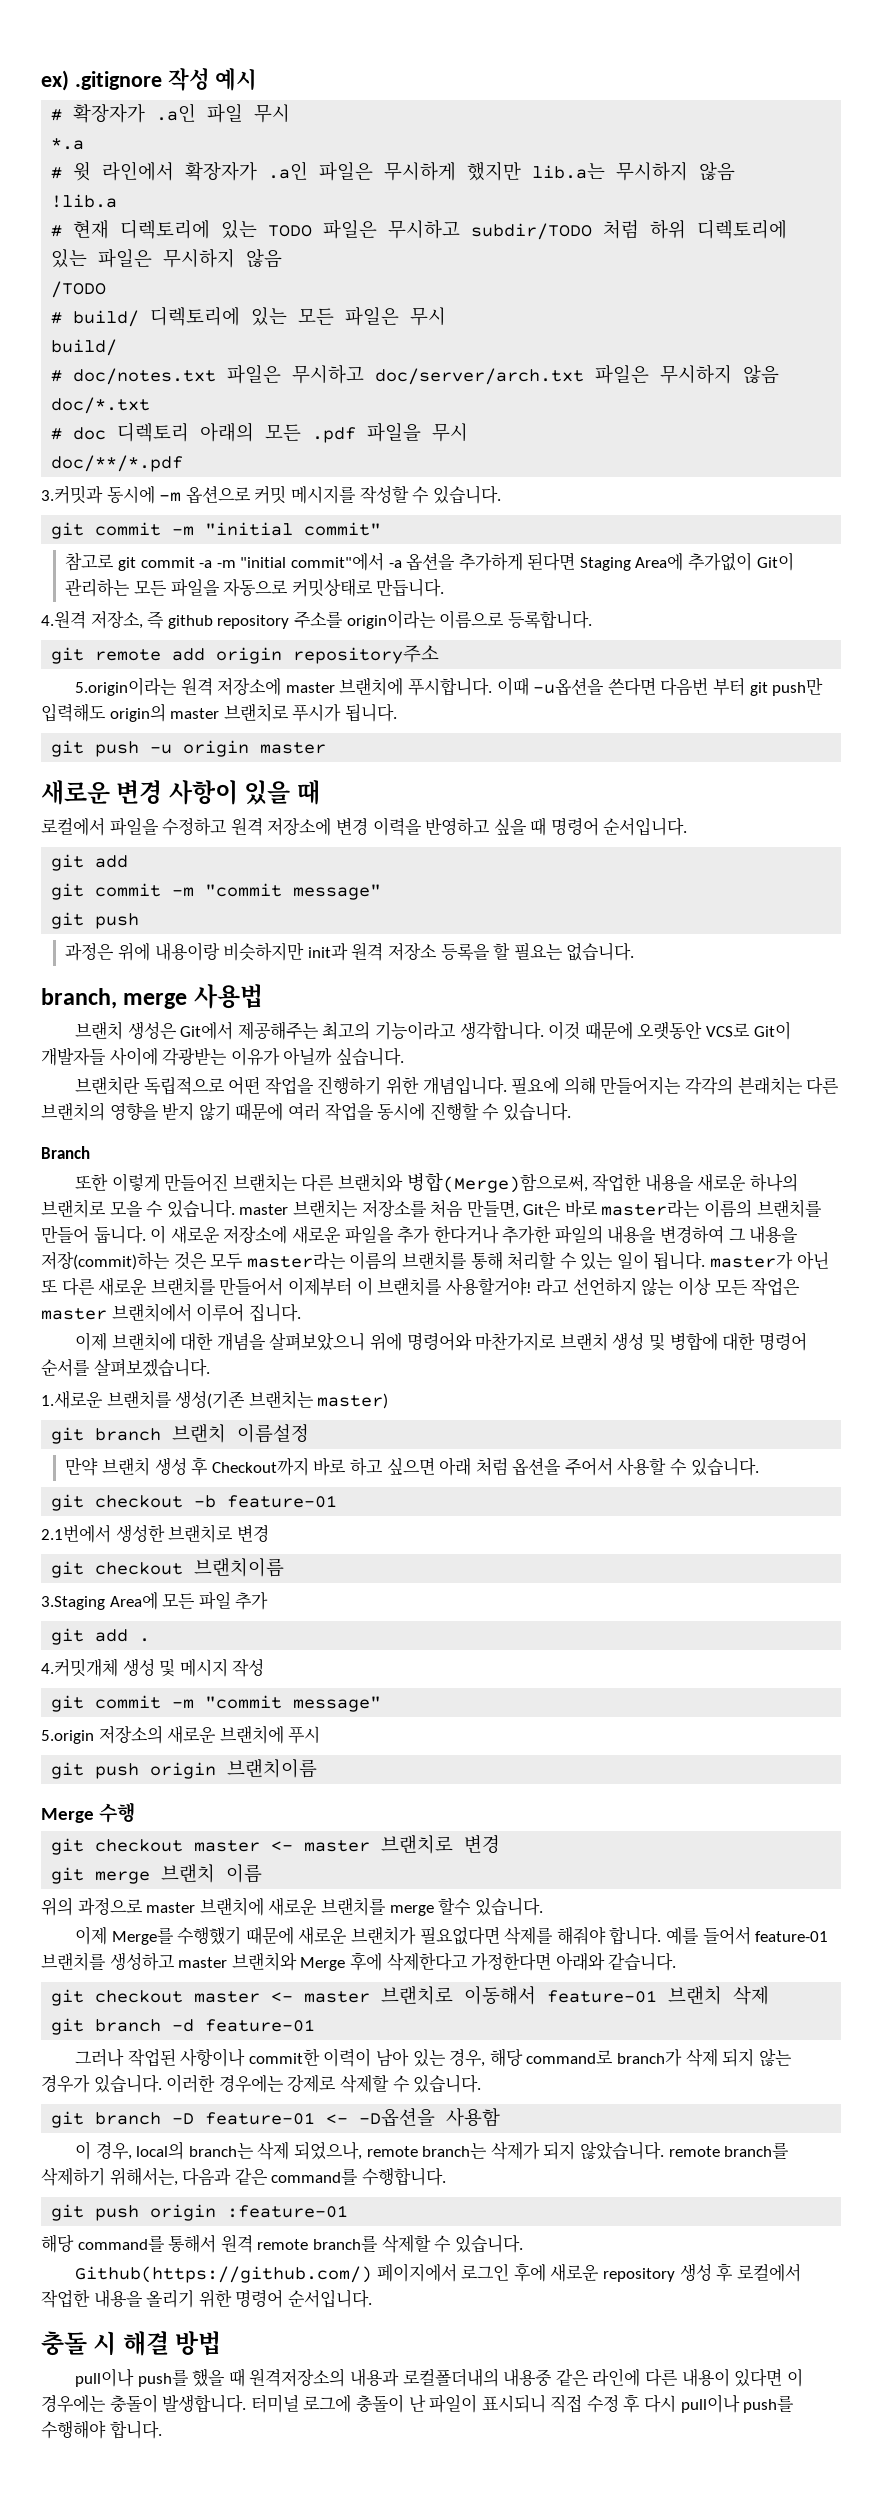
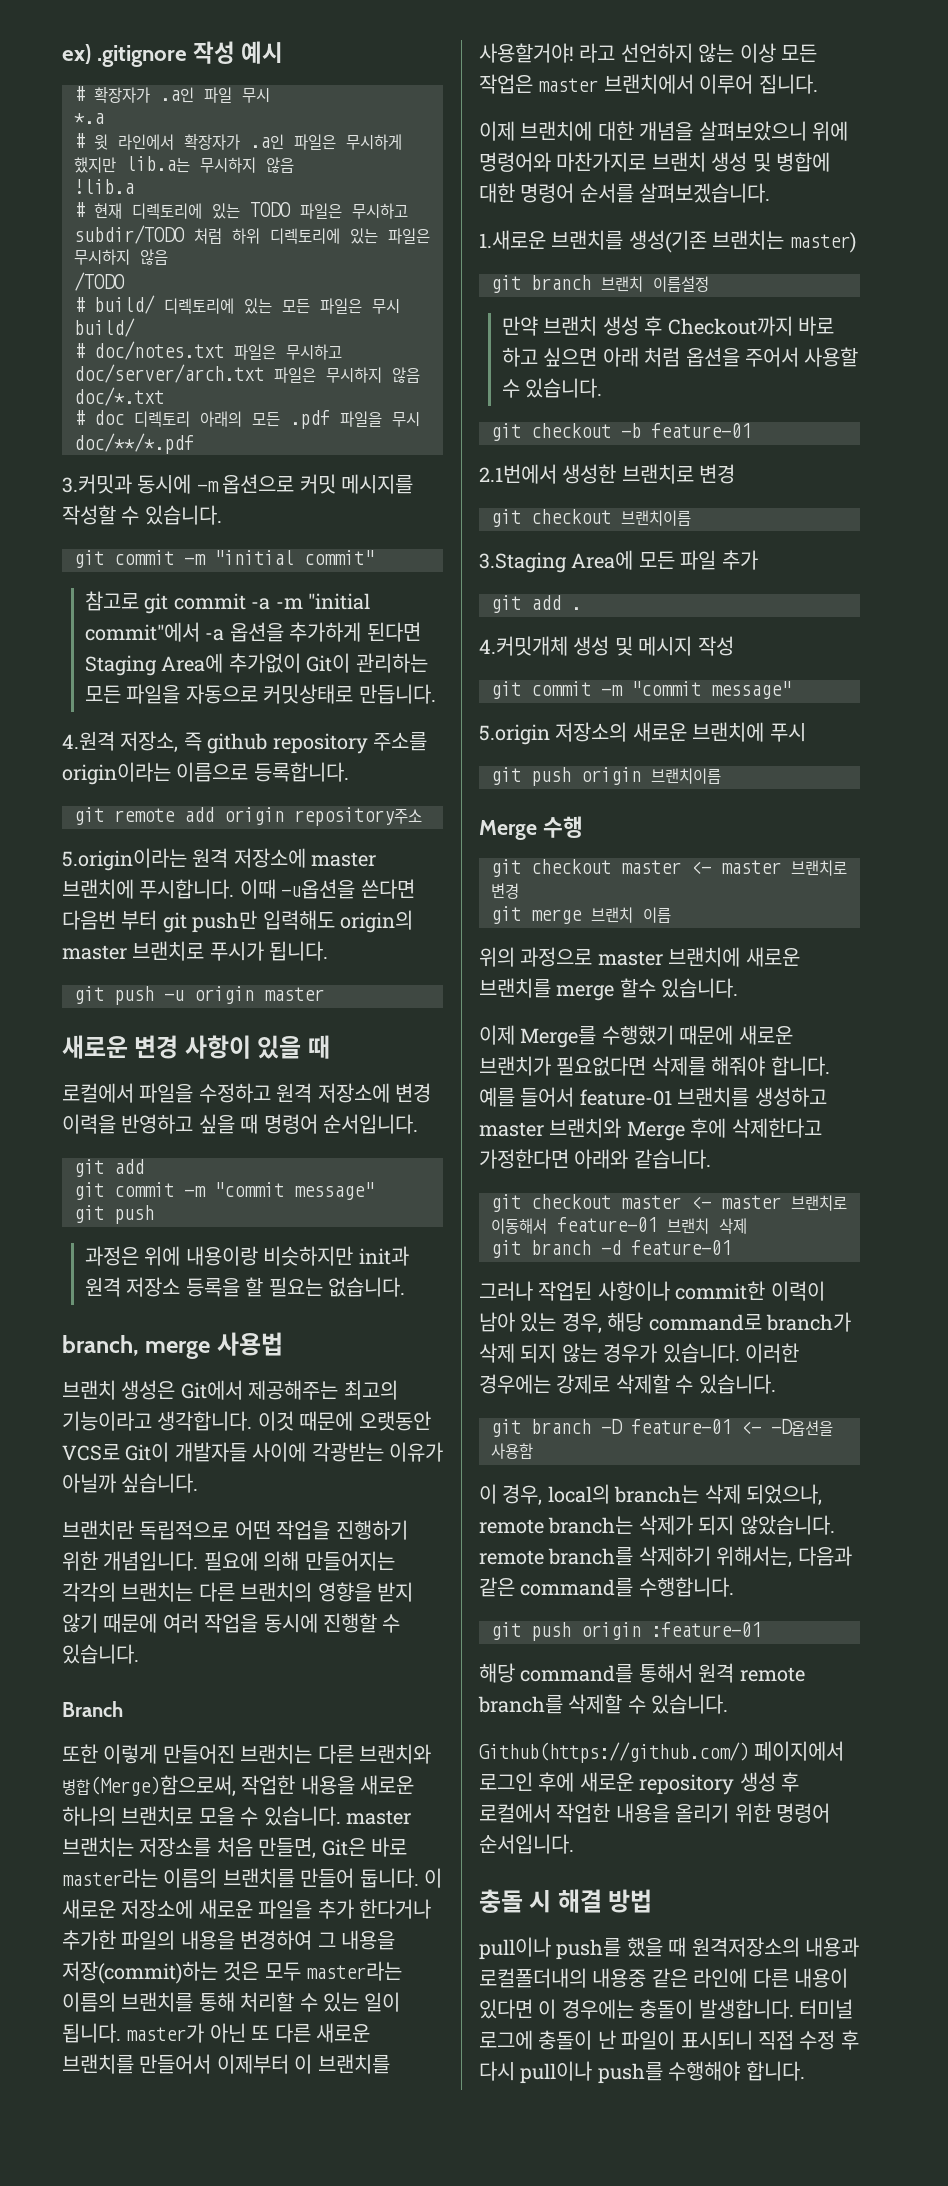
[737,1076,803,1095] 븐래치는 -> [121,1582,194,1602] 브랜치는

